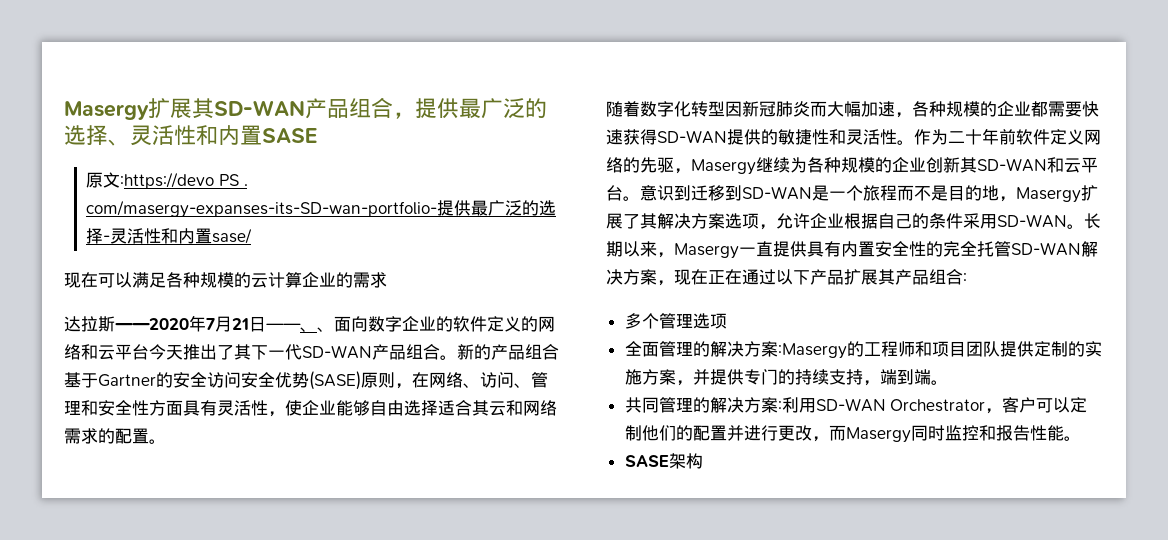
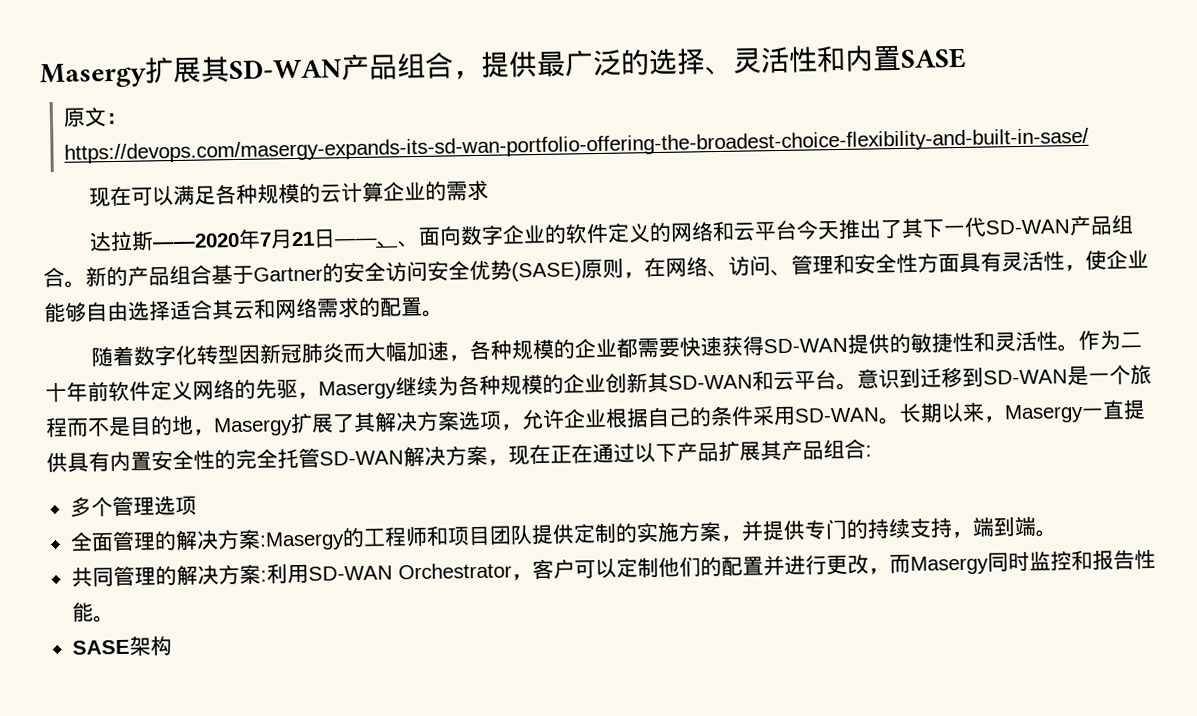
[120,172,248,189] [86,200,557,218] [86,228,253,244] :https://devo PS . com/masergy-expanses-its-SD-wan-portfolio-提供最广泛的选择-灵活性和内置sase/ -> [105,112,129,125] [64,127,1090,164] ：https://devops.com/masergy-expands-its-sd-wan-portfolio-offering-the-broadest-choice-flexibility-and-built-in-sase/

